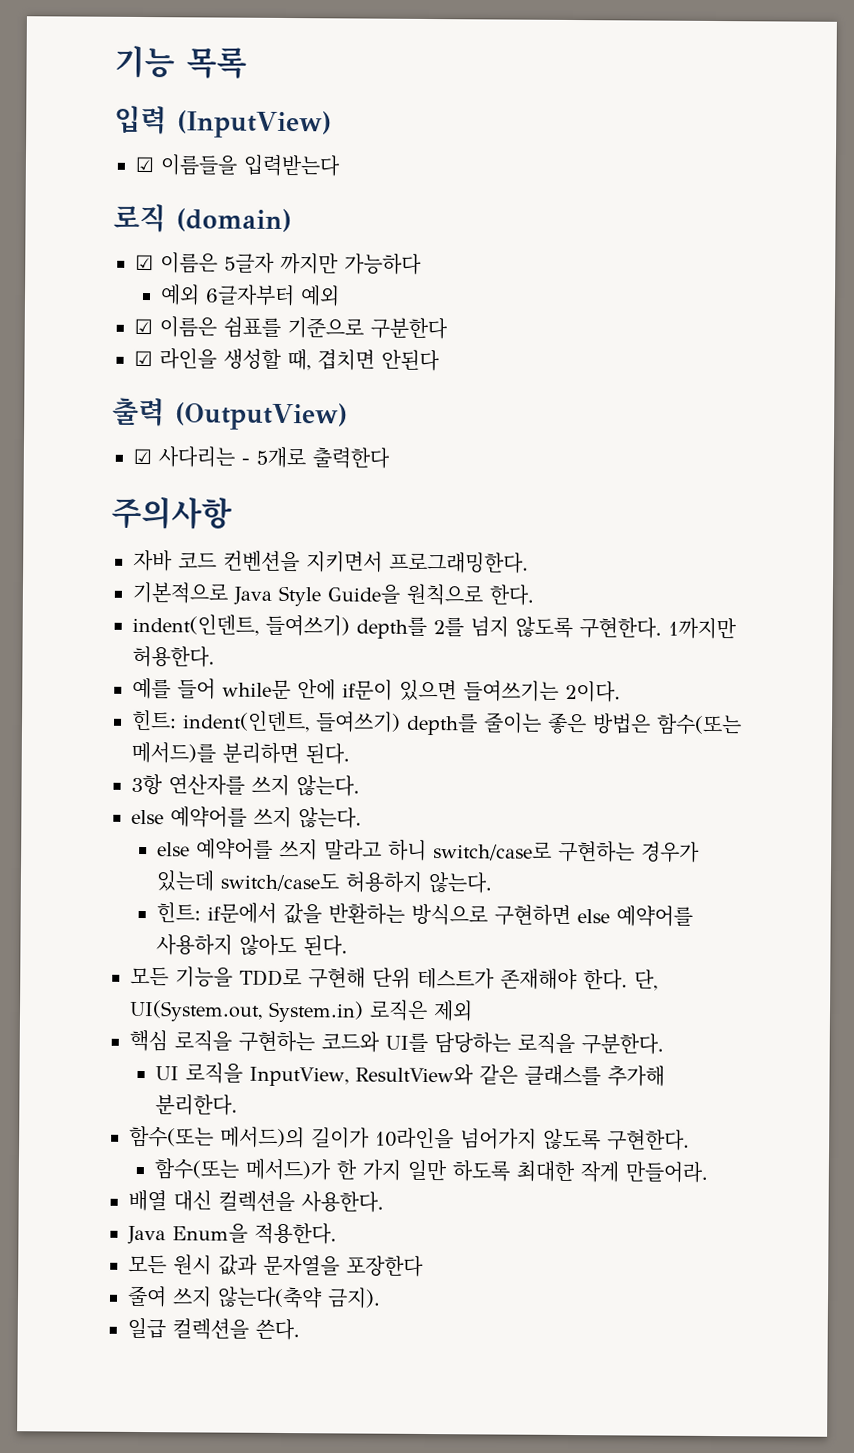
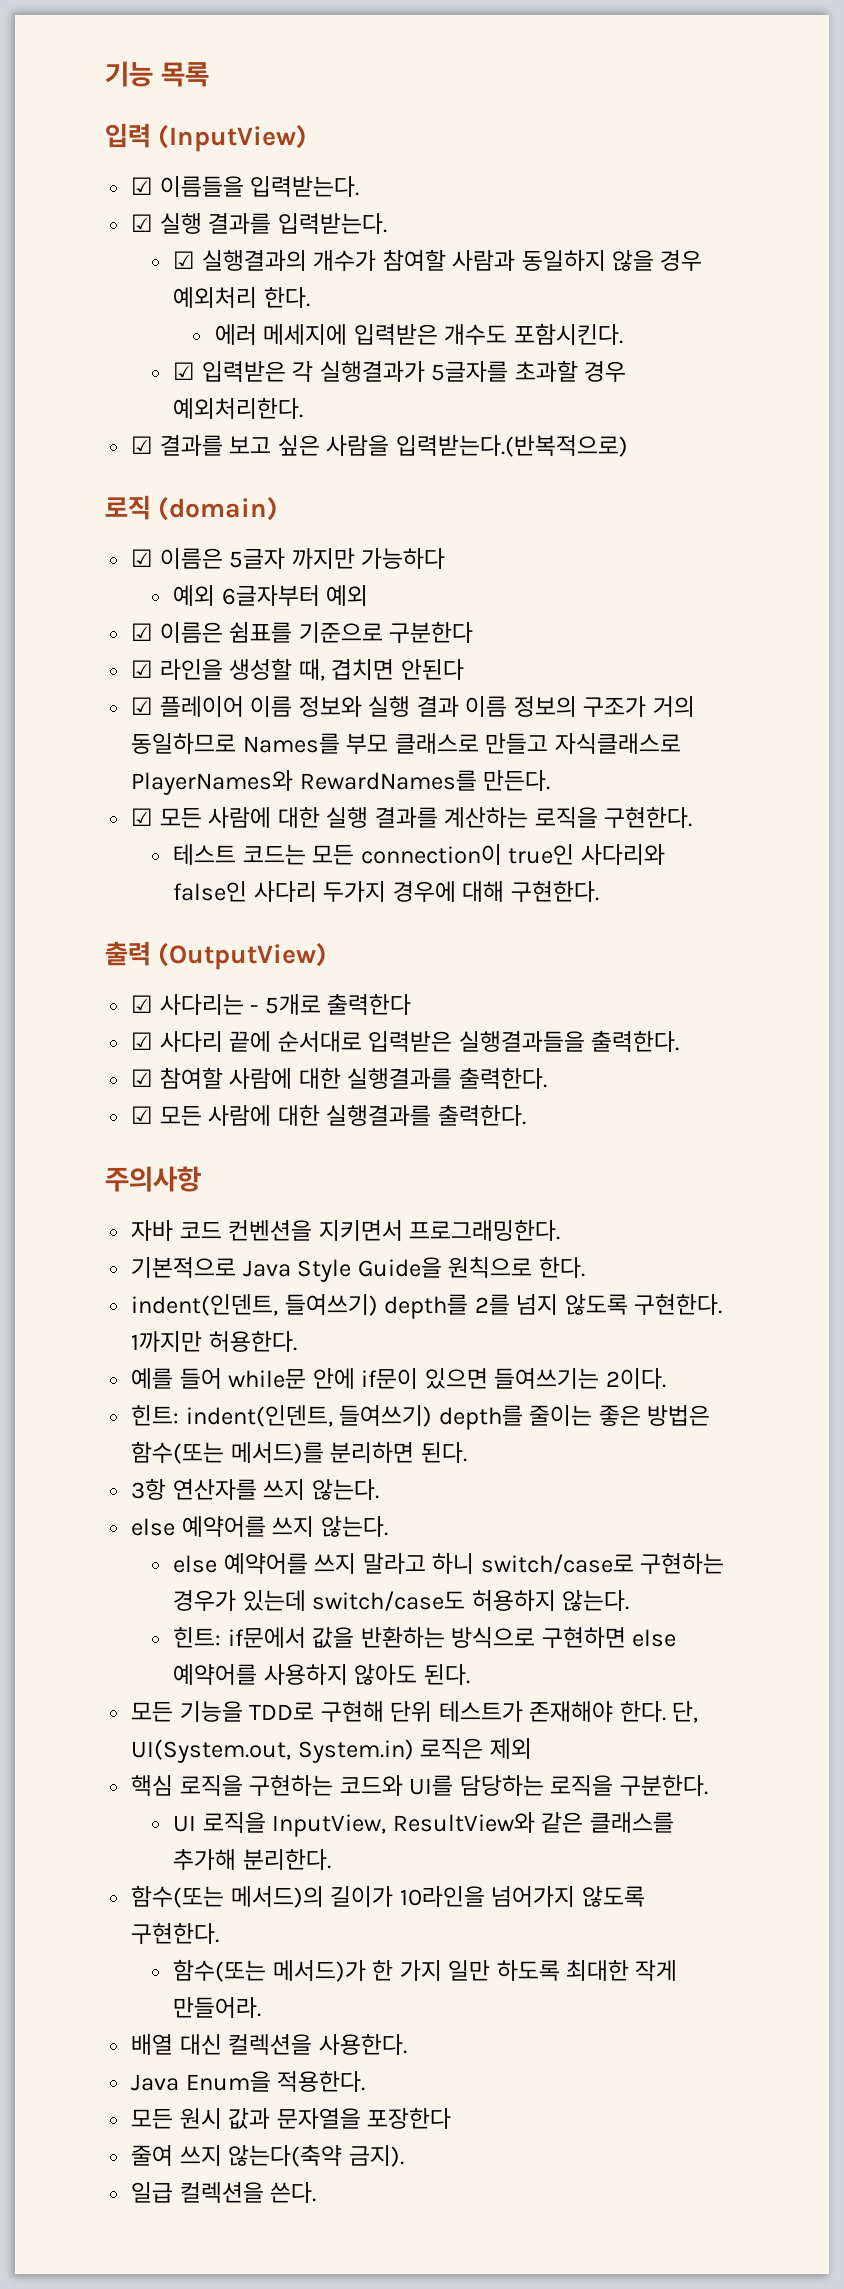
[243,154,340,177] 입력받는다 -> [250,176,360,197] [131,213,387,234] [173,249,703,271] [173,287,310,308] [214,323,623,345] [173,360,626,382] [173,398,304,419] [131,435,628,457] 입력받는다. // ☑ 실행 결과를 입력받는다. // ☑ 실행결과의 개수가 참여할 사람과 동일하지 않을 경우 예외처리 한다. // 에러 메세지에 입력받은 개수도 포함시킨다. // ☑ 입력받은 각 실행결과가 5글자를 초과할 경우 예외처리한다. // ☑ 결과를 보고 싶은 사람을 입력받는다.(반복적으로)
(440, 360) none -> [131,696,695,717] [131,733,681,754] [131,770,551,795] [131,807,693,828] [173,844,665,865] [173,881,599,902] // ☑ 플레이어 이름 정보와 실행 결과 이름 정보의 구조가 거의 동일하므로 Names를 부모 클래스로 만들고 자식클래스로 PlayerNames와 RewardNames를 만든다. // ☑ 모든 사람에 대한 실행 결과를 계산하는 로직을 구현한다. // 테스트 코드는 모든 connection이 true인 사다리와 false인 사다리 두가지 경우에 대해 구현한다.
(390, 458) none -> [131,1030,680,1052] [131,1067,547,1089] [131,1104,526,1126] // ☑ 사다리 끝에 순서대로 입력받은 실행결과들을 출력한다. // ☑ 참여할 사람에 대한 실행결과를 출력한다. // ☑ 모든 사람에 대한 실행결과를 출력한다.

